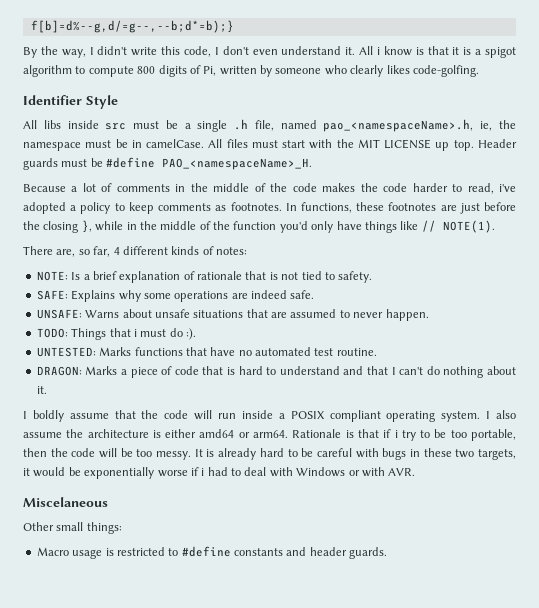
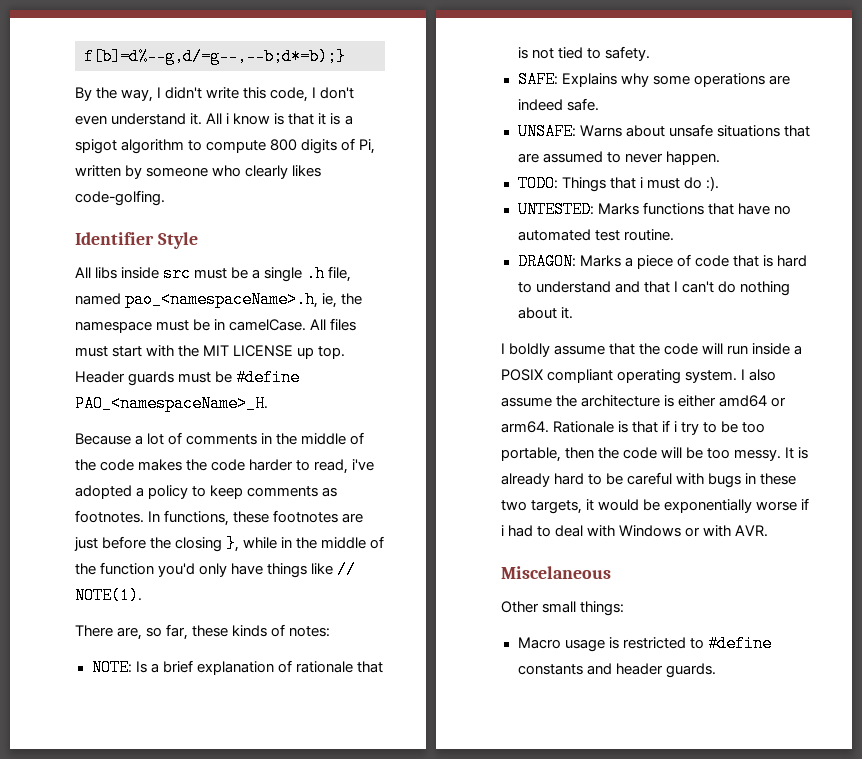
[113,246,168,255] 4 different -> [192,625,229,637] these

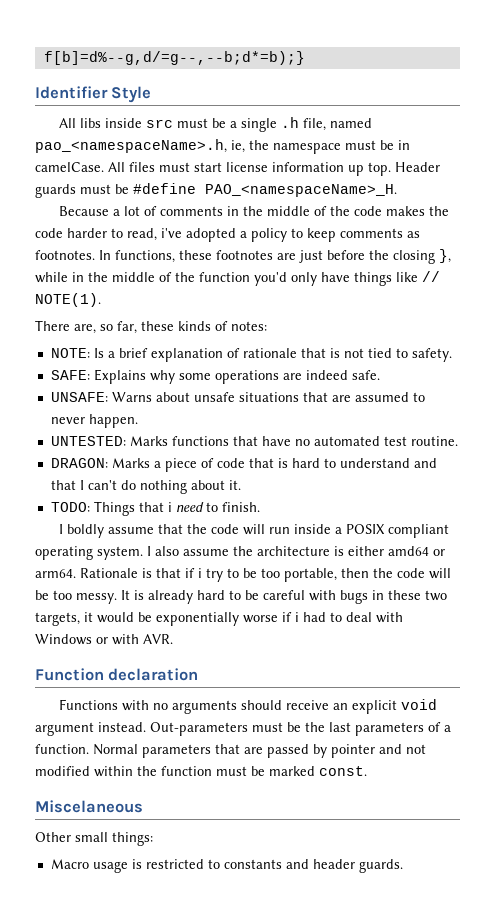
[75,87,355,102] [75,113,353,125] [75,138,376,154] [75,165,322,179] [75,190,165,206] // By the way, I didn't write this code, I don't even understand it. All i know is that it is a spigot algorithm to compute 800 digits of Pi, written by someone who clearly likes code-golfing. -> (305, 58) none
[146,345,294,357] with the MIT LICENSE -> [226,162,344,172] license information
[517,175,719,192] // TODO: Things that i must do :). -> (138, 421) none
(573, 313) none -> [50,501,260,516] // TODO: Things that i need to finish.
(769, 531) none -> [35,668,199,681] [58,699,437,714] [35,722,451,736] [35,744,426,758] [35,766,367,777] // Function declaration // Functions with no arguments should receive an explicit void argument instead. Out-parameters must be the last parameters of a function. Normal parameters that are passed by pointer and not modified within the function must be marked const.
[707,635,772,652] #define -> (220, 864) none

